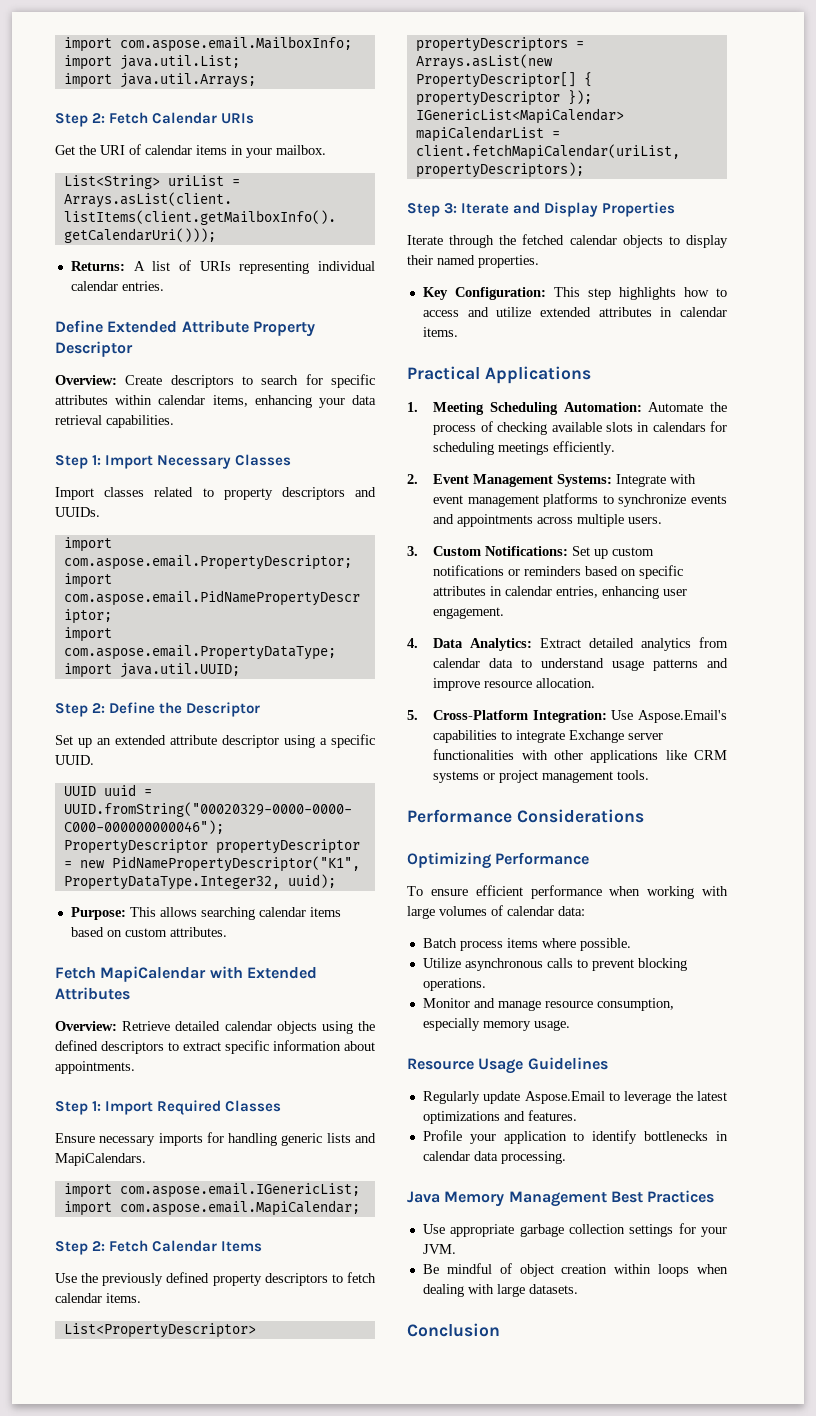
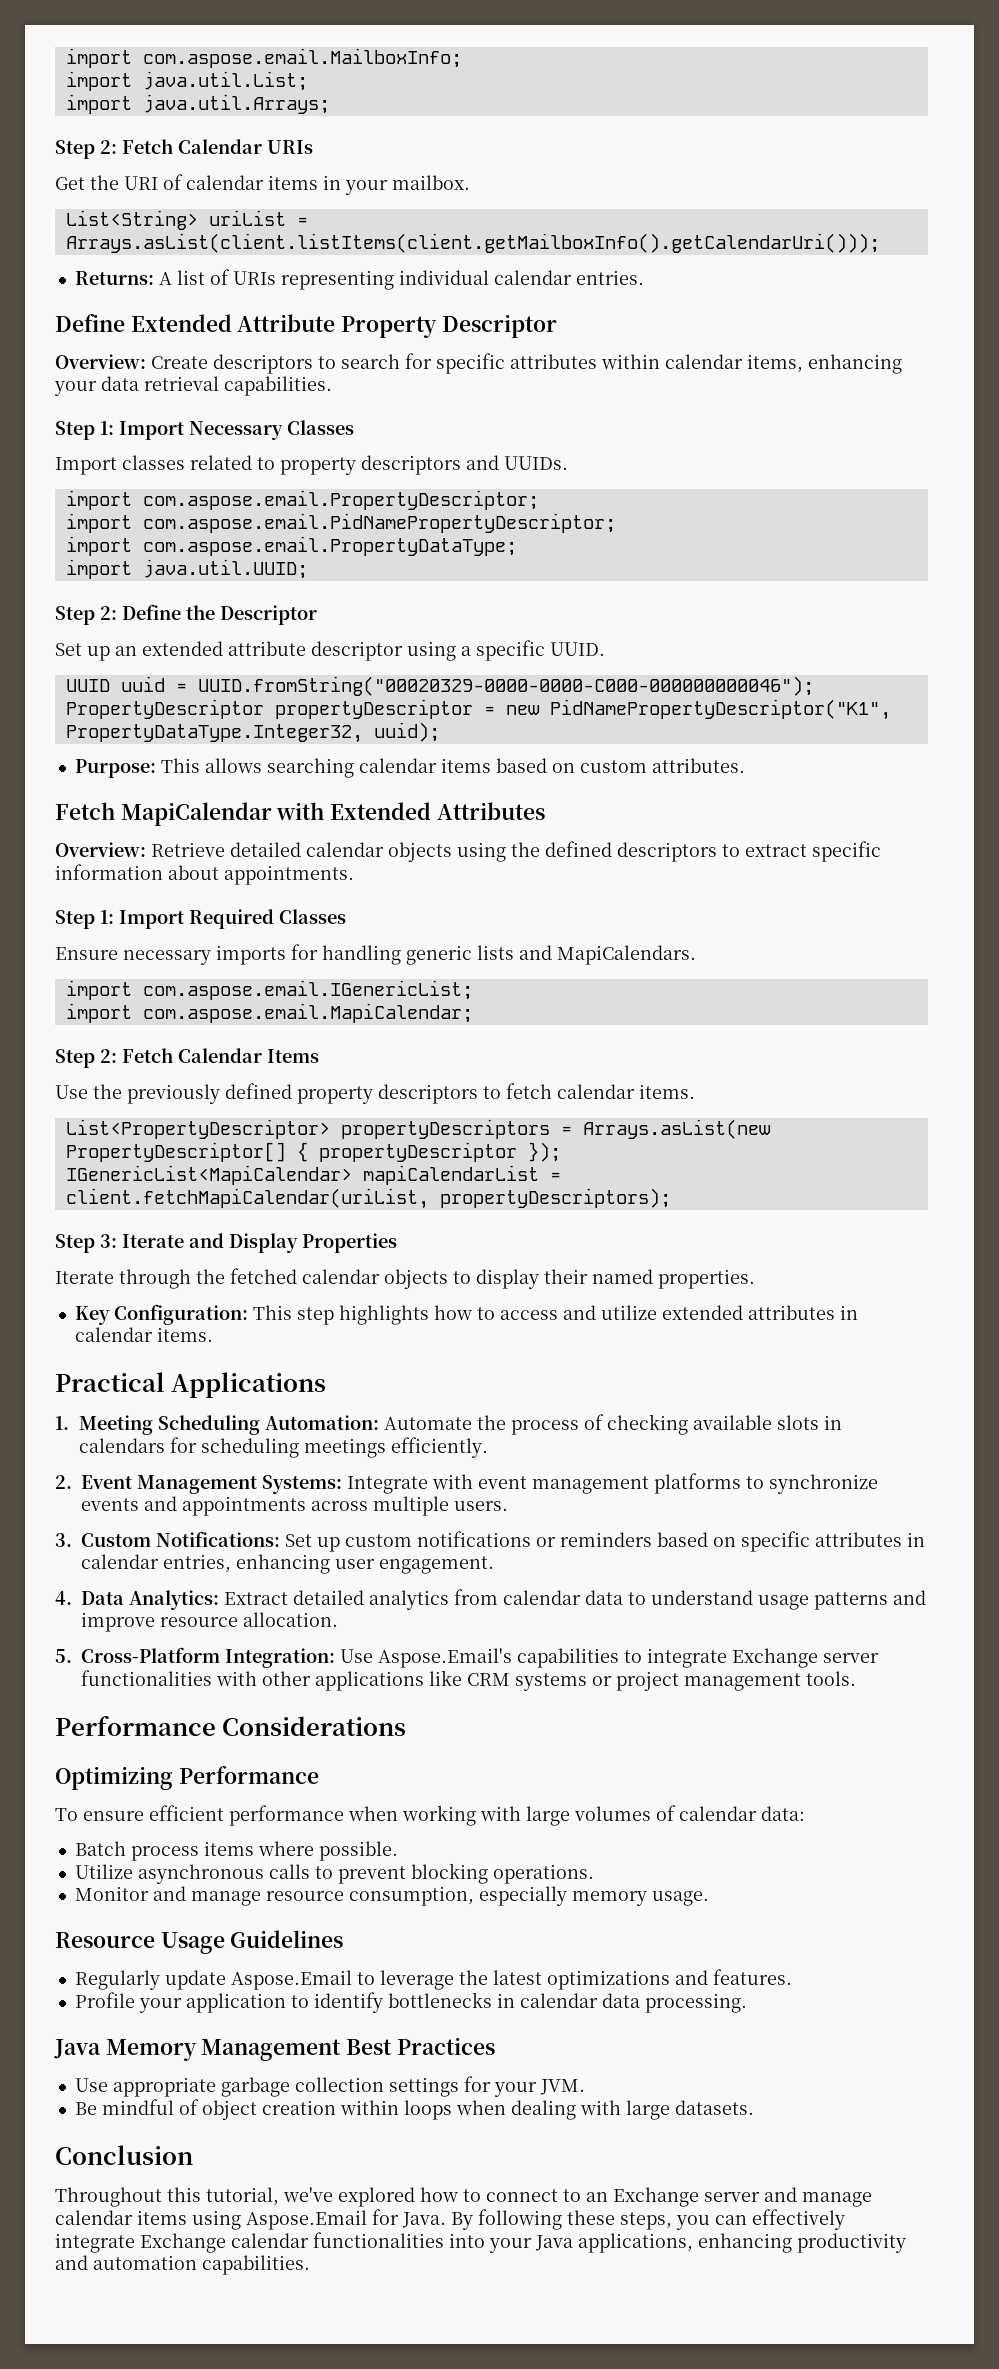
(500, 1330) none -> [55,2187,872,2207] [55,2209,845,2230] [55,2232,906,2253] [55,2255,310,2275] // Throughout this tutorial, we've explored how to connect to an Exchange server and manage calendar items using Aspose.Email for Java. By following these steps, you can effectively integrate Exchange calendar functionalities into your Java applications, enhancing productivity and automation capabilities.

